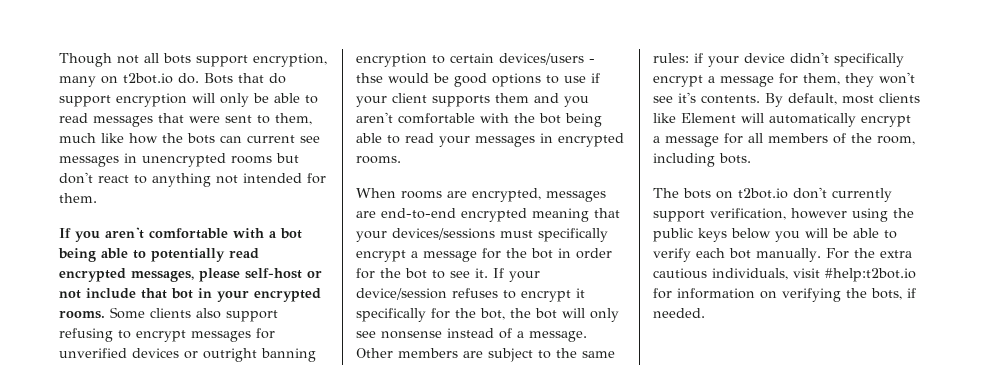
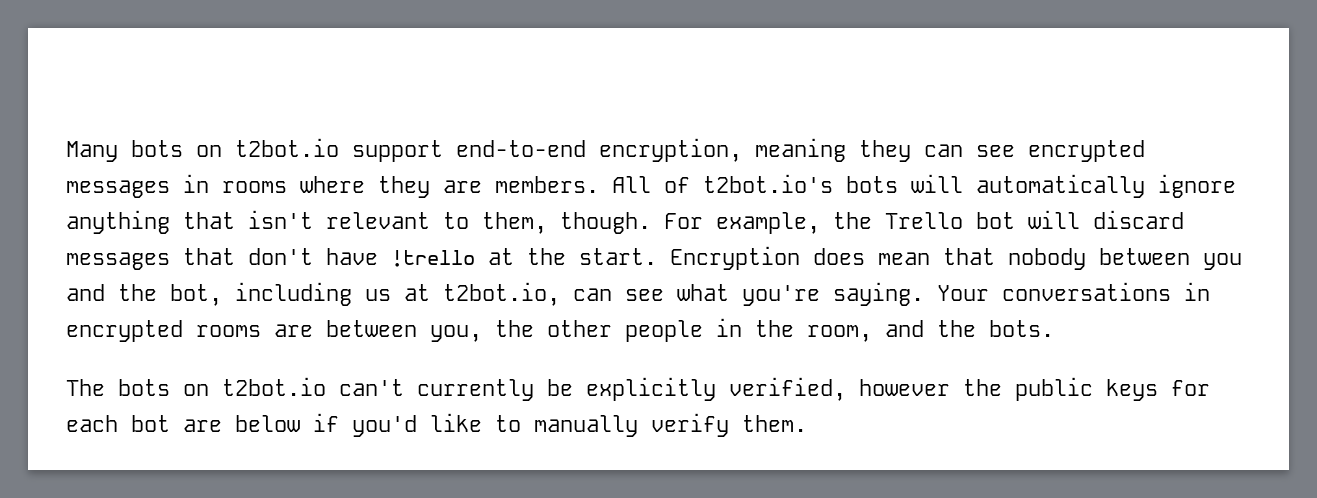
[59,53,327,67] [59,73,286,87] [59,93,318,107] [59,113,312,127] [59,133,320,144] [59,153,299,167] [59,172,326,187] [59,193,97,203] [59,227,302,242] [58,248,259,262] [59,268,322,282] [59,288,321,302] [59,307,278,322] [59,328,275,342] [59,348,316,362] [356,53,595,67] [356,73,600,87] [356,93,589,107] [356,112,602,127] [356,133,624,147] [356,156,401,164] [356,188,606,202] [356,208,620,222] [356,228,608,242] [356,248,612,262] [356,268,540,282] [356,288,585,302] [356,308,619,322] [356,328,587,342] [356,348,615,362] [653,52,904,67] [653,72,915,87] [653,92,920,107] [653,113,911,127] [653,133,915,147] [653,153,715,167] Though not all bots support encryption, many on t2bot.io do. Bots that do support encryption will only be able to read messages that were sent to them, much like how the bots can current see messages in unencrypted rooms but don't react to anything not intended for them. // If you aren't comfortable with a bot being able to potentially read encrypted messages, please self-host or not include that bot in your encrypted rooms. Some clients also support refusing to encrypt messages for unverified devices or outright banning encryption to certain devices/users - thse would be good options to use if your client supports them and you aren't comfortable with the bot being able to read your messages in encrypted rooms. // When rooms are encrypted, messages are end-to-end encrypted meaning that your devices/sessions must specifically encrypt a message for the bot in order for the bot to see it. If your device/session refuses to encrypt it specifically for the bot, the bot will only see nonsense instead of a message. Other members are subject to the same rules: if your device didn't specifically encrypt a message for them, they won't see it's contents. By default, most clients like Element will automatically encrypt a message for all members of the room, including -> [66,138,1145,162] [66,174,1236,198] [66,210,1184,234] [66,246,1242,270] [66,282,1210,306] [66,318,976,342] Many bots on t2bot.io support end-to-end encryption, meaning they can see encrypted messages in rooms where they are members. All of t2bot.io's bots will automatically ignore anything that isn't relevant to them, though. For example, the Trello bot will discard messages that don't have !trello at the start. Encryption does mean that nobody between you and the bot, including us at t2bot.io, can see what you're saying. Your conversations in encrypted rooms are between you, the other people in the room, and the
[793,187,892,202] [653,208,914,222] [653,228,897,242] [653,248,912,262] [653,268,916,282] [653,288,916,302] [653,308,705,318] don't currently support verification, however using the public keys below you will be able to verify each bot manually. For the extra cautious individuals, visit #help:t2bot.io for information on verifying the bots, if needed. -> [339,377,1210,401] [66,413,807,437] can't currently be explicitly verified, however the public keys for each bot are below if you'd like to manually verify them.

